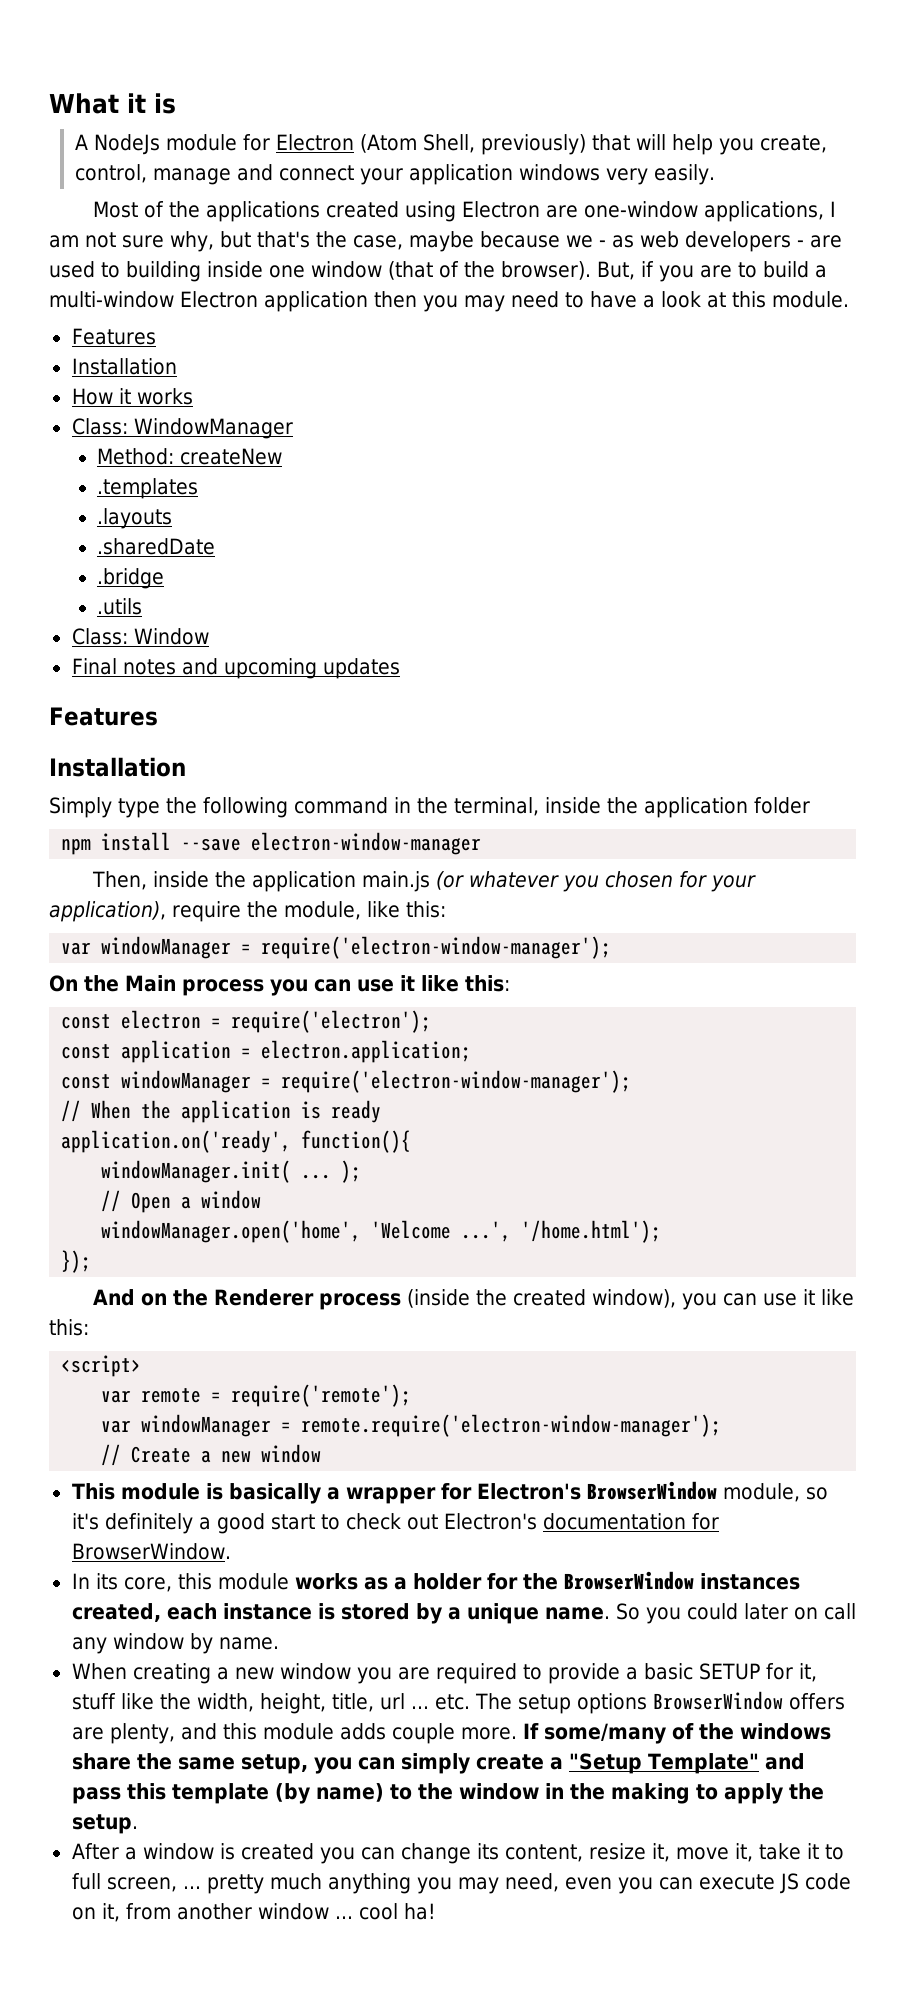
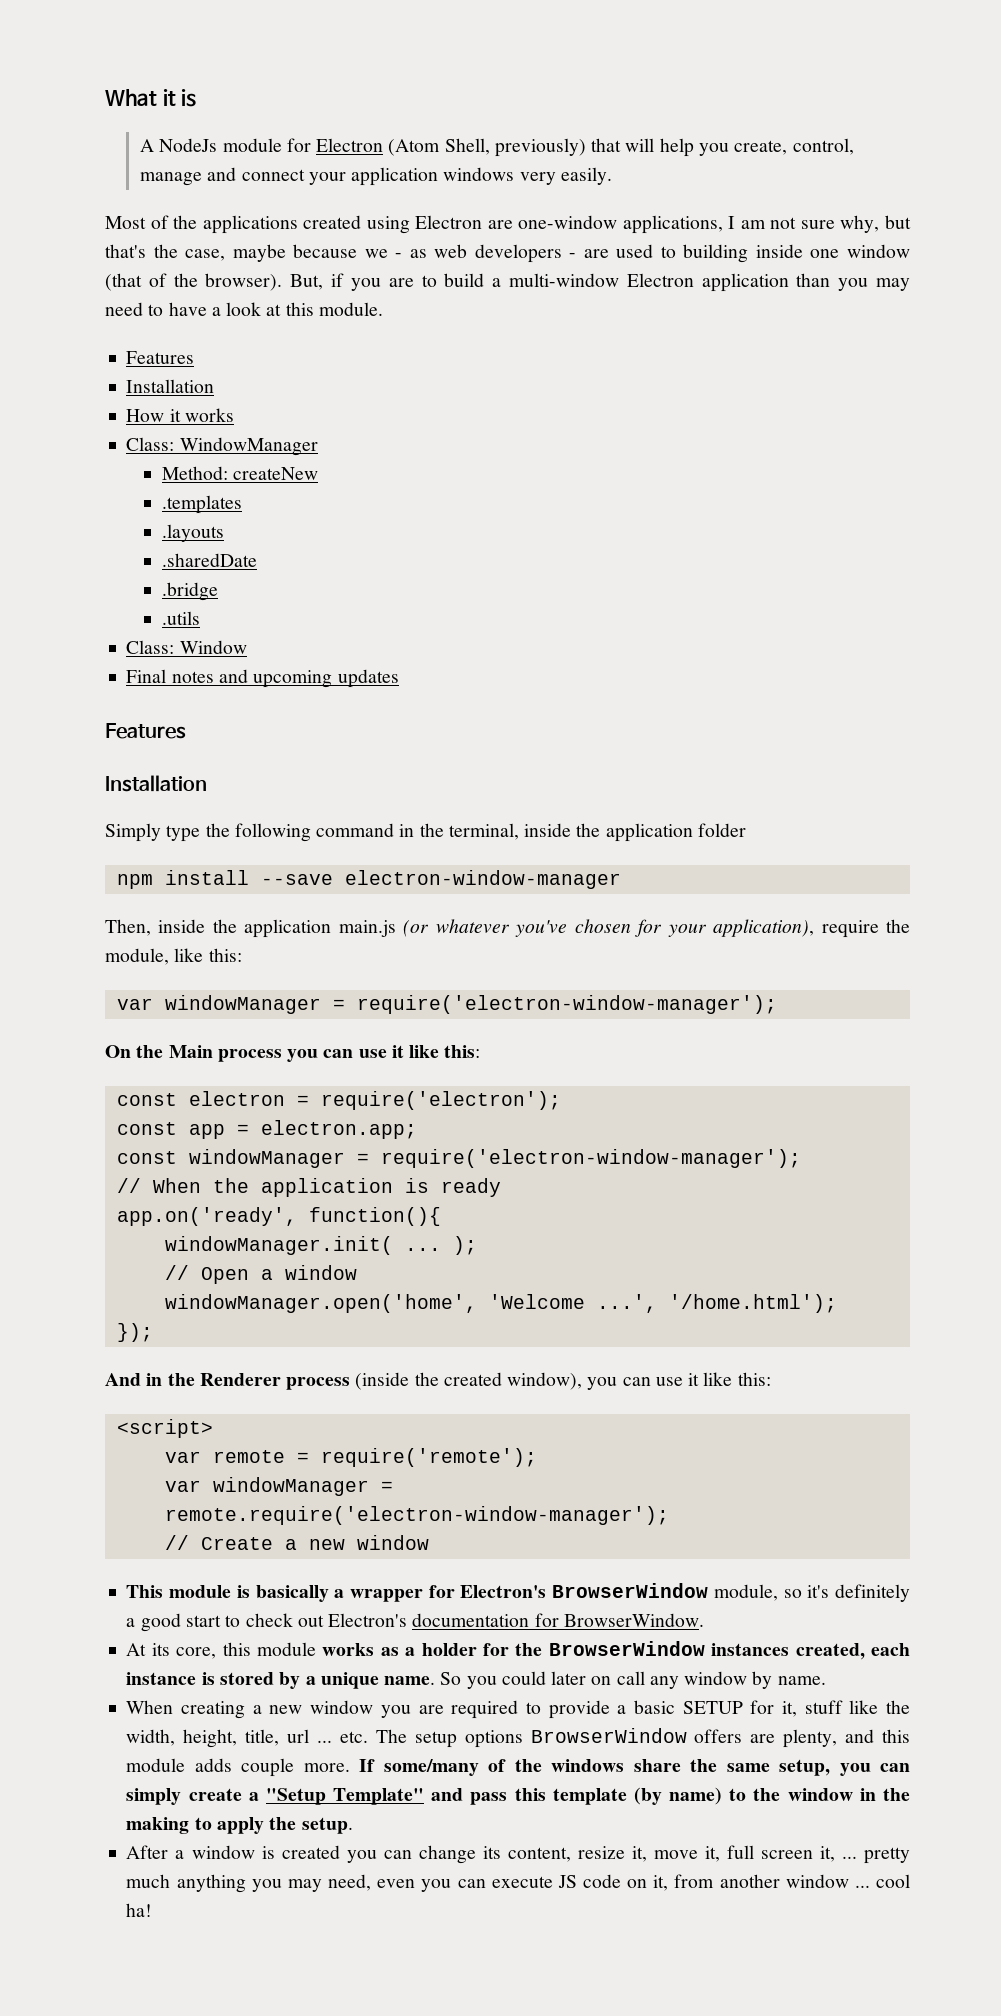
[374,291,417,308] then -> [796,273,831,287] than
[562,875,599,892] you -> [515,920,568,937] you've
[121,1040,472,1063] application = electron.application; -> [188,1120,417,1139] app = electron.app;
[61,1130,292,1153] application.on('ready', -> [116,1207,297,1226] app.on('ready',
[140,1293,167,1306] on -> [146,1373,163,1386] in
[71,1573,90,1589] In -> [126,1643,147,1656] At
[758,1843,844,1860] [71,1873,177,1892] take it to full screen, -> [726,1845,835,1862] full screen it,

